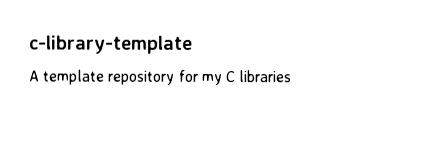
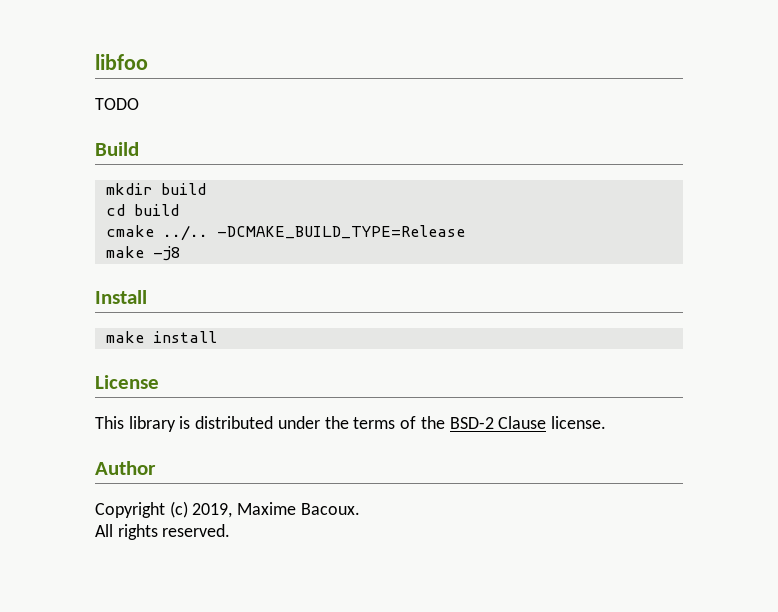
[29,35,193,54] [29,69,293,86] c-library-template // A template repository for my C libraries -> [95,54,148,70] [95,98,139,110] [95,142,139,156] [105,183,206,195] [105,204,179,216] [105,225,465,241] [105,246,180,261] [95,290,147,304] [105,331,217,343] [95,375,159,389] [95,416,606,432] [95,461,156,475] [95,501,360,518] [95,524,231,540] libfoo // TODO // Build // mkdir build // cd build // cmake ../.. -DCMAKE_BUILD_TYPE=Release // make -j8 // Install // make install // License // This library is distributed under the terms of the BSD-2 Clause license. // Author // Copyright (c) 2019, Maxime Bacoux. // All rights reserved.

